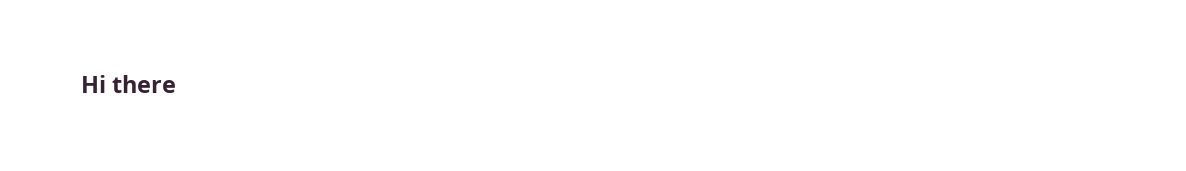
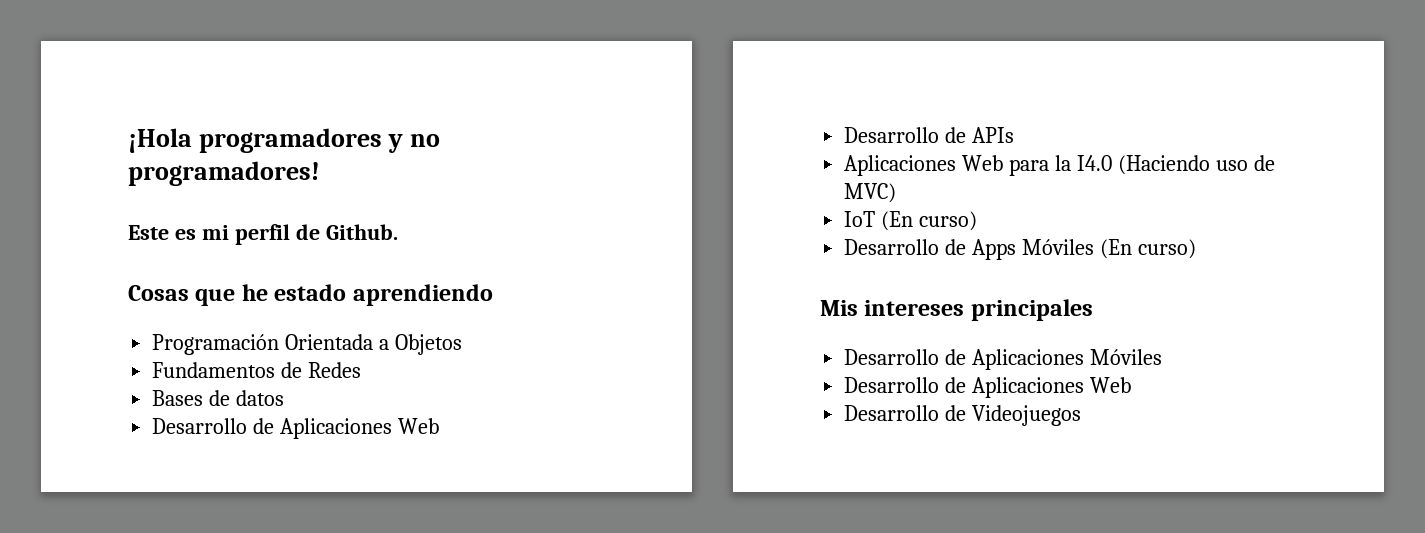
[81,75,177,93] Hi there -> [128,128,440,153] [128,161,320,186] [128,224,398,245] [128,284,493,306] [152,334,463,355] [152,362,362,378] [152,390,285,406] [152,418,440,439] [844,127,1015,143] [844,155,1275,176] [844,183,897,203] [844,211,978,231] [844,239,1196,260] [820,299,1093,321] [844,349,1163,370] [844,377,1132,398] [844,405,1082,426] ¡Hola programadores y no programadores! // Este es mi perfil de Github. // Cosas que he estado aprendiendo // Programación Orientada a Objetos // Fundamentos de Redes // Bases de datos // Desarrollo de Aplicaciones Web // Desarrollo de APIs // Aplicaciones Web para la I4.0 (Haciendo uso de MVC) // IoT (En curso) // Desarrollo de Apps Móviles (En curso) // Mis intereses principales // Desarrollo de Aplicaciones Móviles // Desarrollo de Aplicaciones Web // Desarrollo de Videojuegos

